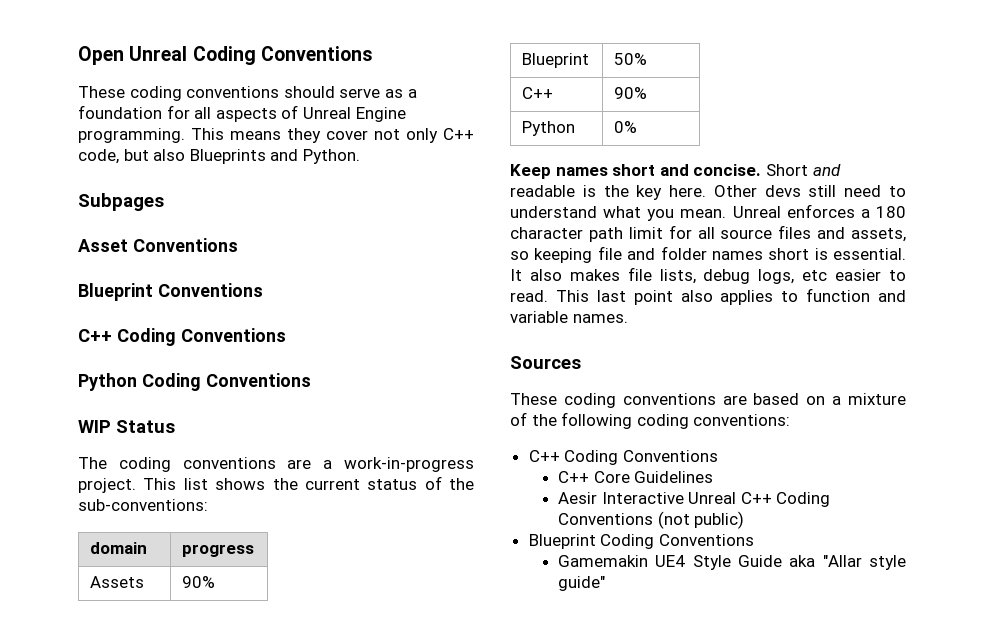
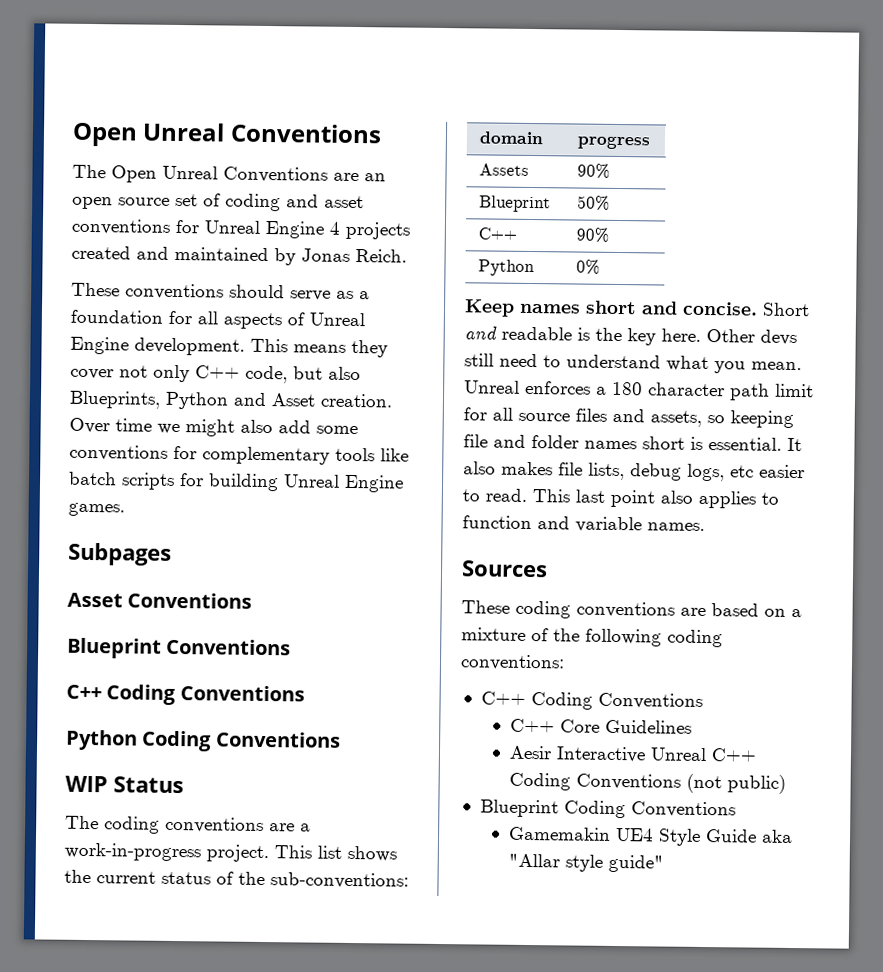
[78,46,373,65] [78,86,182,101] Open Unreal Coding Conventions // These coding -> [72,122,382,147] [72,164,386,183] [72,193,364,212] [71,218,410,240] [71,245,407,266] [71,282,120,297] Open Unreal Conventions // The Open Unreal Conventions are an open source set of coding and asset conventions for Unreal Engine 4 projects created and maintained by Jonas Reich. // These
[78,128,185,143] programming. -> [134,337,245,356] development.
[189,149,360,164] Blueprints and Python. -> [69,390,393,410] [69,417,358,437] [69,444,409,465] [68,471,404,493] [68,502,125,517] Blueprints, Python and Asset creation. Over time we might also add some conventions for complementary tools like batch scripts for building Unreal Engine games.

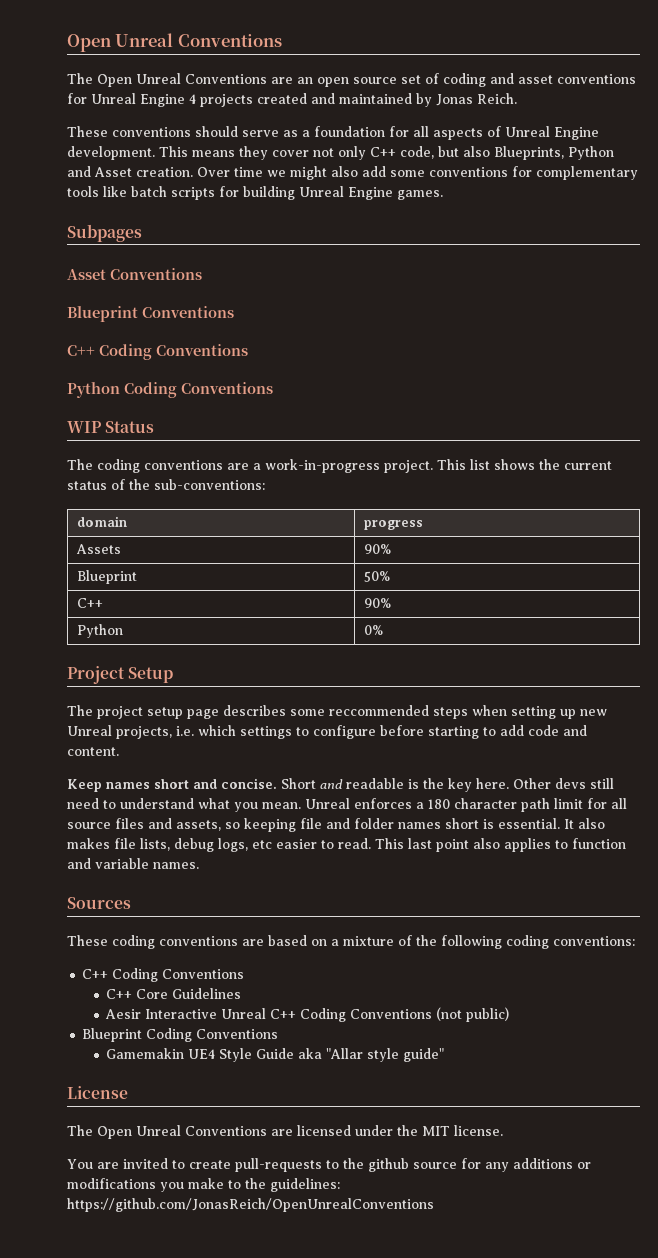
(601, 267) none -> [67,666,174,684] [67,705,607,719] [67,725,587,739] [67,747,119,756] // Project Setup // The project setup page describes some reccommended steps when setting up new Unreal projects, i.e. which settings to configure before starting to add code and content.
(665, 863) none -> [67,1086,128,1099] [67,1125,503,1139] [67,1158,591,1172] [67,1178,340,1192] [67,1198,434,1212] // License // The Open Unreal Conventions are licensed under the MIT license. // You are invited to create pull-requests to the github source for any additions or modifications you make to the guidelines: https://github.com/JonasReich/OpenUnrealConventions

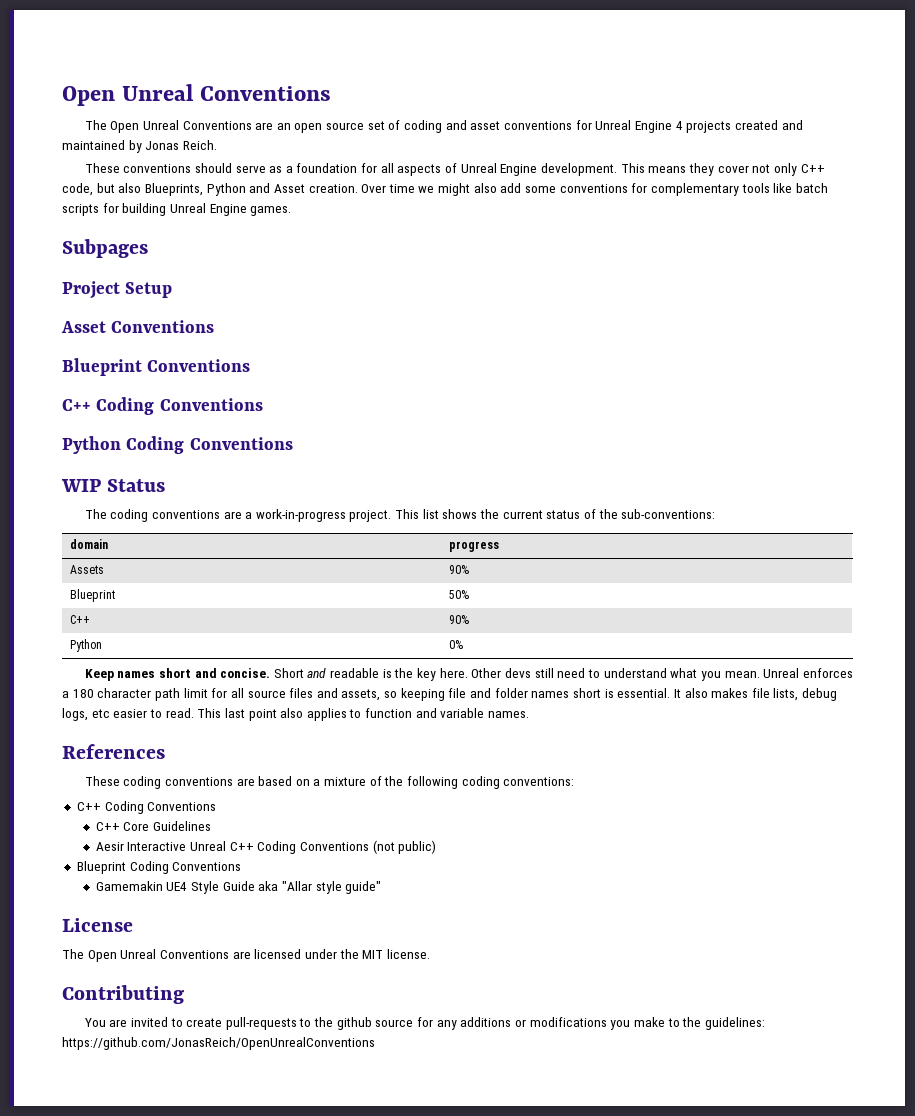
(142, 233) none -> [62,281,173,299] // Project Setup
[67,666,174,684] [67,705,607,719] [67,725,587,739] [67,747,119,756] // Project Setup // The project setup page describes some reccommended steps when setting up new Unreal projects, i.e. which settings to configure before starting to add code and content. -> (463, 644) none
[67,897,131,909] Sources -> [62,744,165,759] References
(503, 1130) none -> [62,985,184,1004] // Contributing

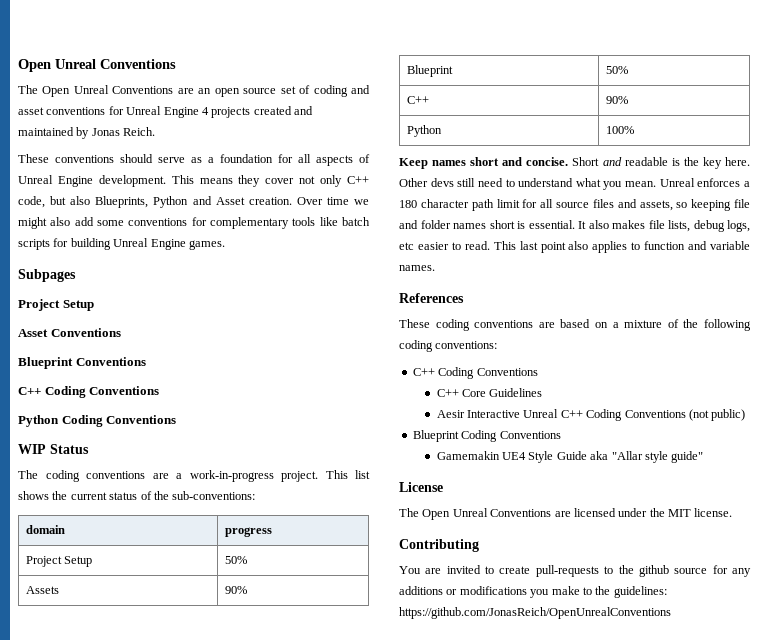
(499, 546) none -> [26,556,93,567] [225,556,248,564] // Project Setup | 50%
[448,640,463,649] 0% -> [606,126,635,134] 100%

